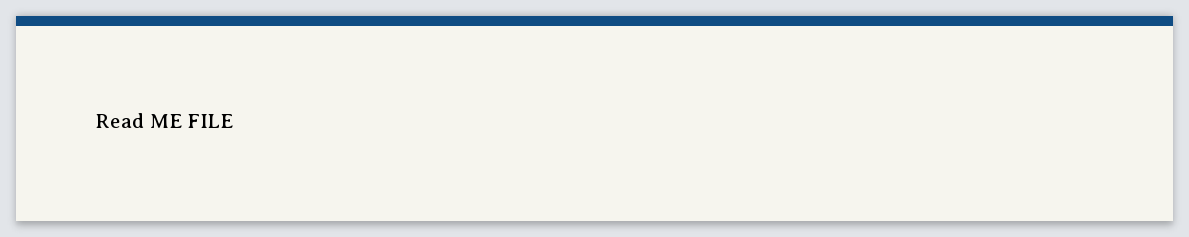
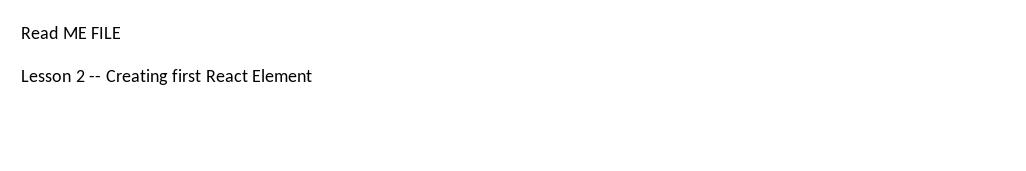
(234, 121) none -> [21,69,313,85] // Lesson 2 -- Creating first React Element

